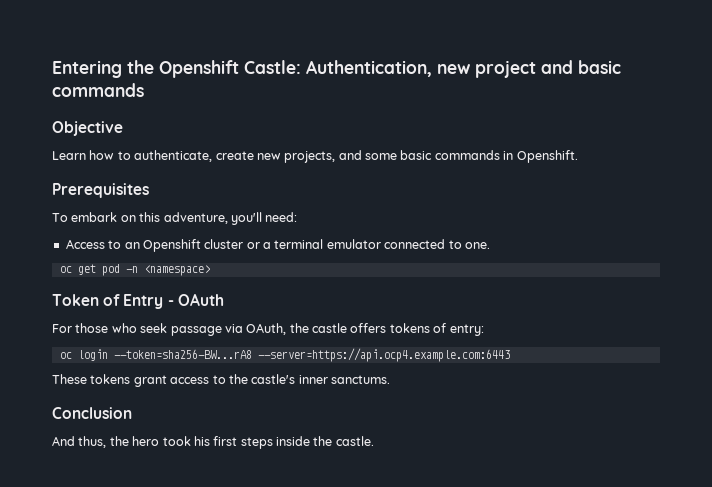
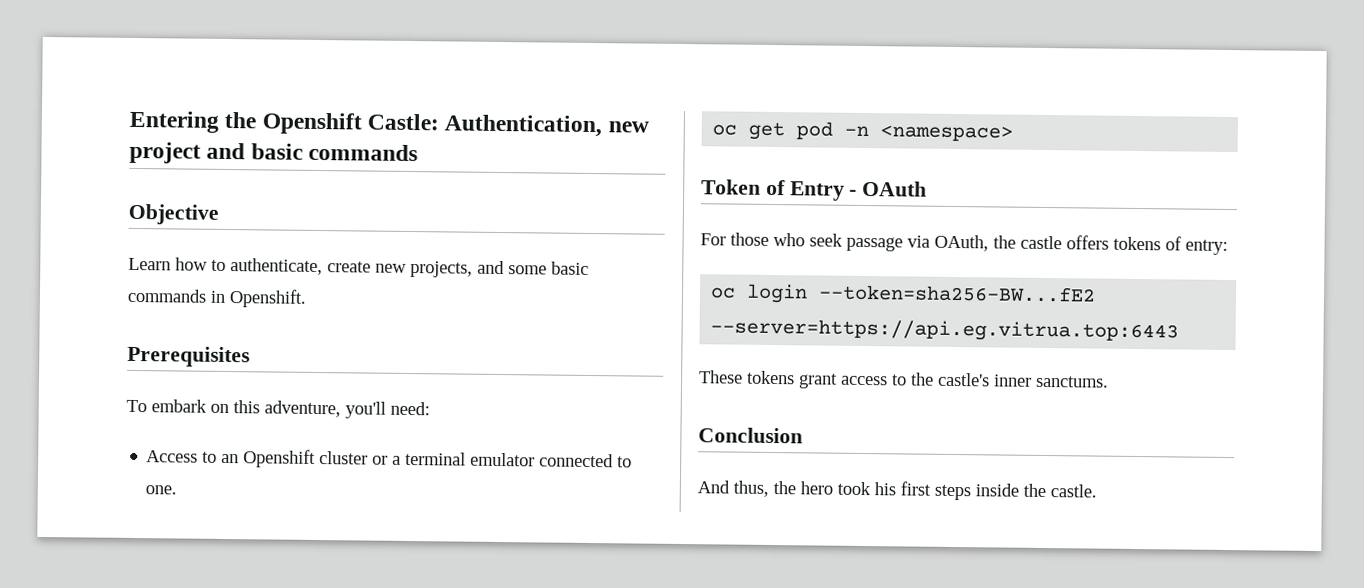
[113,348,510,362] --token=sha256-BW...rA8 --server=https://api.ocp4.example.com:6443 -> [818,284,1097,303] [710,318,1180,343] --token=sha256-BW...fE2 --server=https://api.eg.vitrua.top:6443

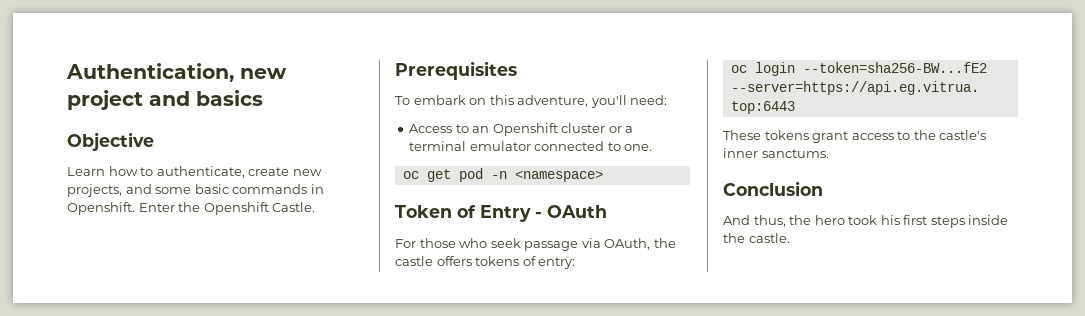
[129,110,440,135] Entering the Openshift Castle: -> (66, 72) none
[250,143,419,162] basic commands -> [196,90,263,106] basics
(307, 298) none -> [138,202,316,215] Enter the Openshift Castle.

